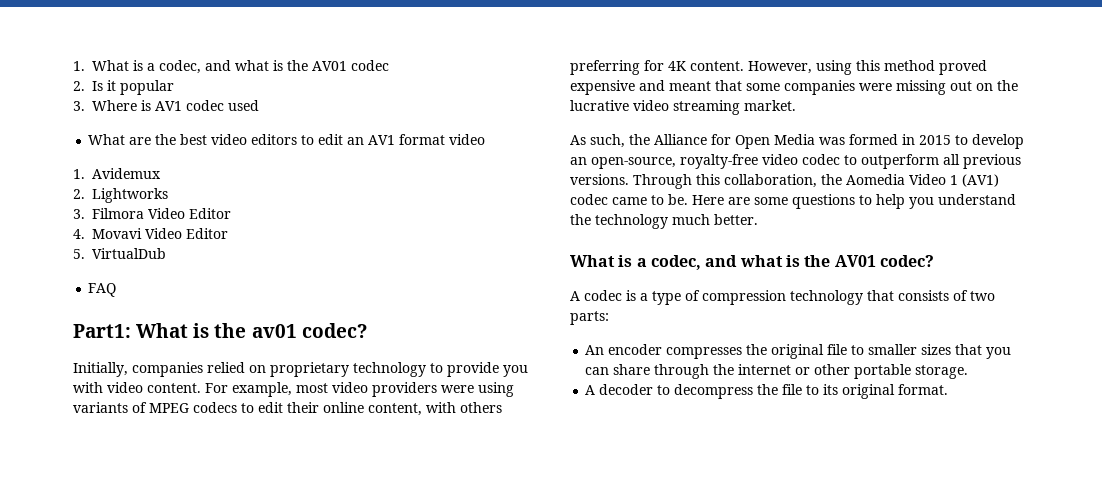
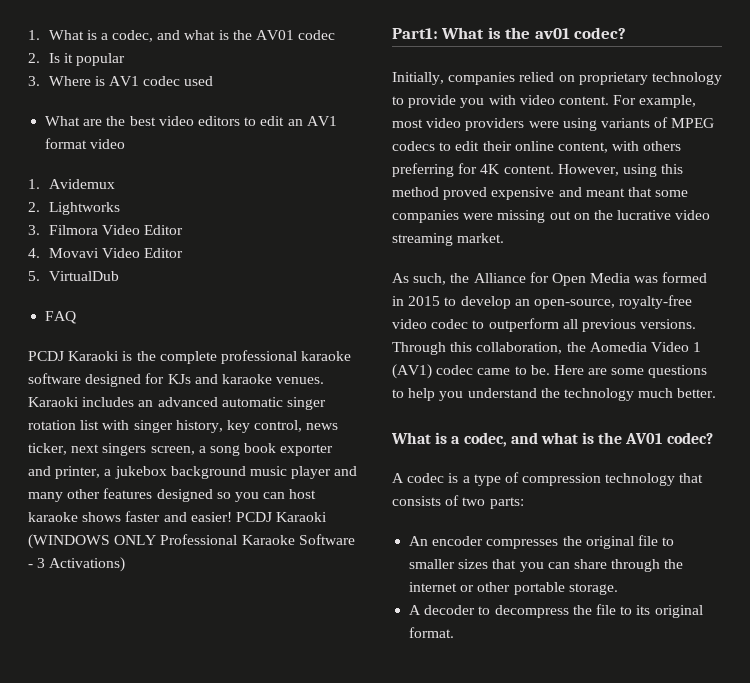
(117, 290) none -> [28,350,352,364] [28,373,325,387] [28,397,326,410] [28,420,339,433] [28,443,334,456] [28,466,358,479] [28,488,317,502] [28,511,328,522] [28,534,355,549] [28,557,126,572] // PCDJ Karaoki is the complete professional karaoke software designed for KJs and karaoke venues. Karaoki includes an advanced automatic singer rotation list with singer history, key control, news ticker, next singers screen, a song book exporter and printer, a jukebox background music player and many other features designed so you can host karaoke shows faster and easier! PCDJ Karaoki (WINDOWS ONLY Professional Karaoke Software - 3 Activations)

